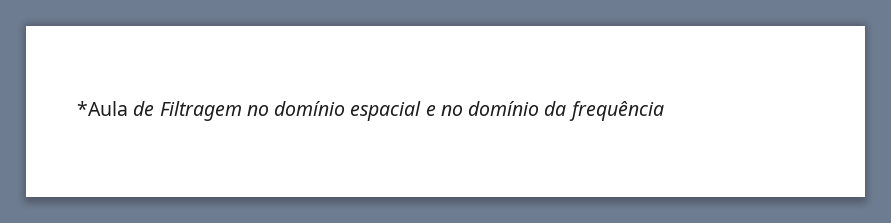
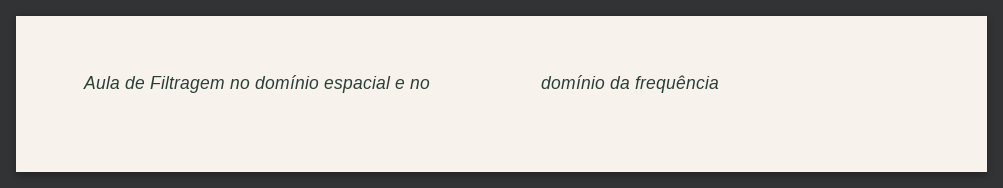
[77,101,128,116] *Aula -> [83,76,120,89] Aula

